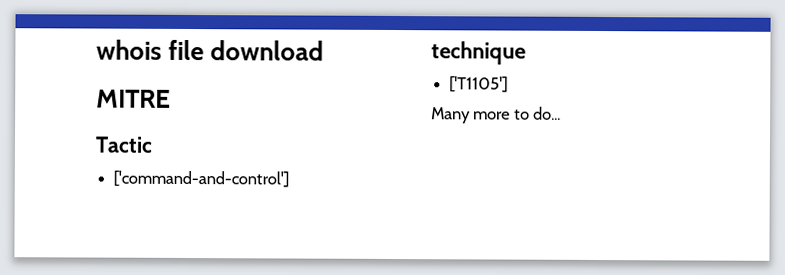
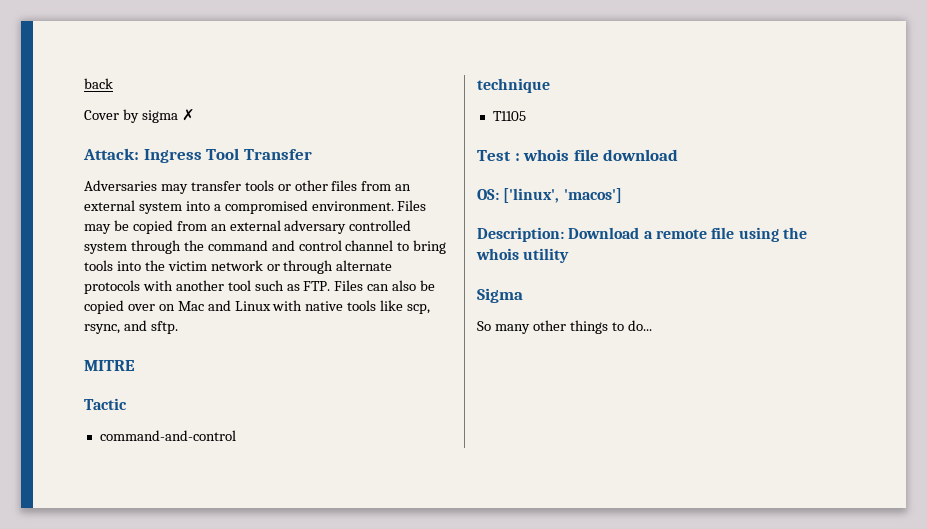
[96,39,325,61] whois file download -> [84,78,113,89] [84,109,195,123] [83,148,312,163] [84,180,412,194] [84,200,427,214] [84,220,412,234] [84,240,447,254] [84,260,393,274] [84,280,436,294] [84,300,431,314] [84,320,178,334] back // Cover by sigma ✗ // Attack: Ingress Tool Transfer // Adversaries may transfer tools or other files from an external system into a compromised environment. Files may be copied from an external adversary controlled system through the command and control channel to bring tools into the victim network or through alternate protocols with another tool such as FTP. Files can also be copied over on Mac and Linux with native tools like scp, rsync, and sftp.
[113,170,291,188] ['command-and-control'] -> [99,430,236,441] command-and-control
[449,76,510,93] [431,107,511,124] ['T1105'] // Many more -> [492,111,526,121] [477,149,679,161] [477,188,622,203] [477,227,807,242] [476,248,570,263] [477,288,523,303] [477,320,608,334] T1105 // Test : whois file download // OS: ['linux', 'macos'] // Description: Download a remote file using the whois utility // Sigma // So many other things

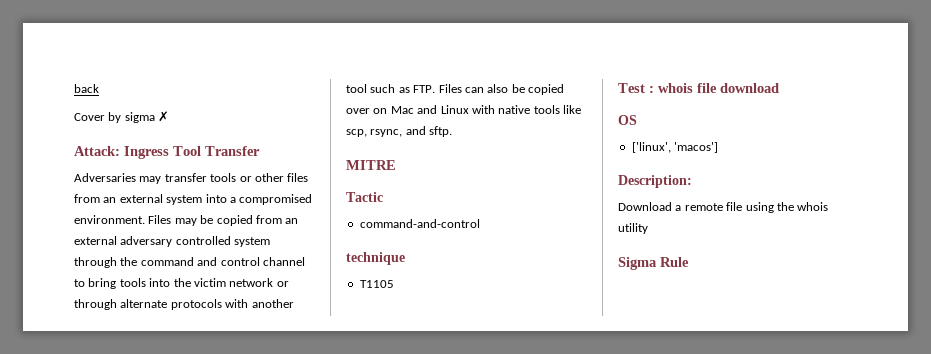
[477,189,499,200] OS: -> [618,115,637,125] OS //
(564, 234) none -> (692, 181) //
[477,320,652,334] // So many other things to do... -> [660,257,689,267] Rule

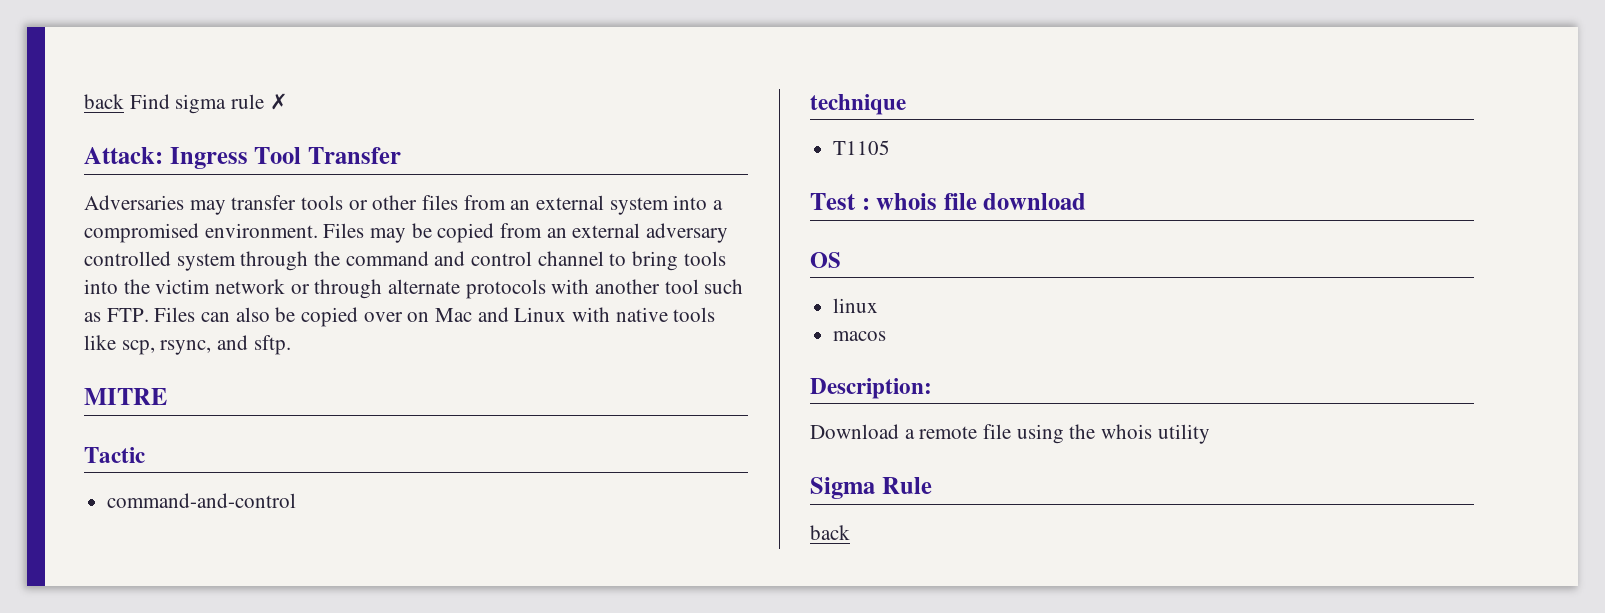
[74,84,99,93] [74,112,155,123] back // Cover by sigma -> [84,94,265,114] back Find sigma rule
[631,142,719,153] ['linux', 'macos'] -> [833,298,879,313] [833,331,887,341] linux // macos
(689, 262) none -> [810,525,850,540] // back

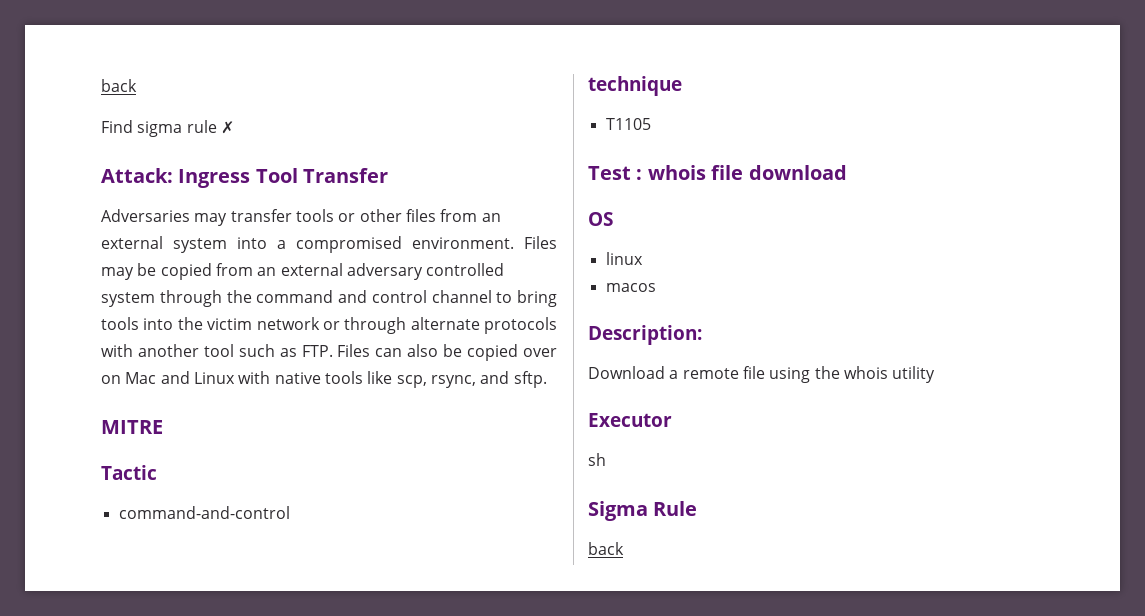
[84,94,124,109] back -> [101,79,137,92] back //
(1210, 434) none -> [588,413,672,427] [588,453,606,466] // Executor // sh

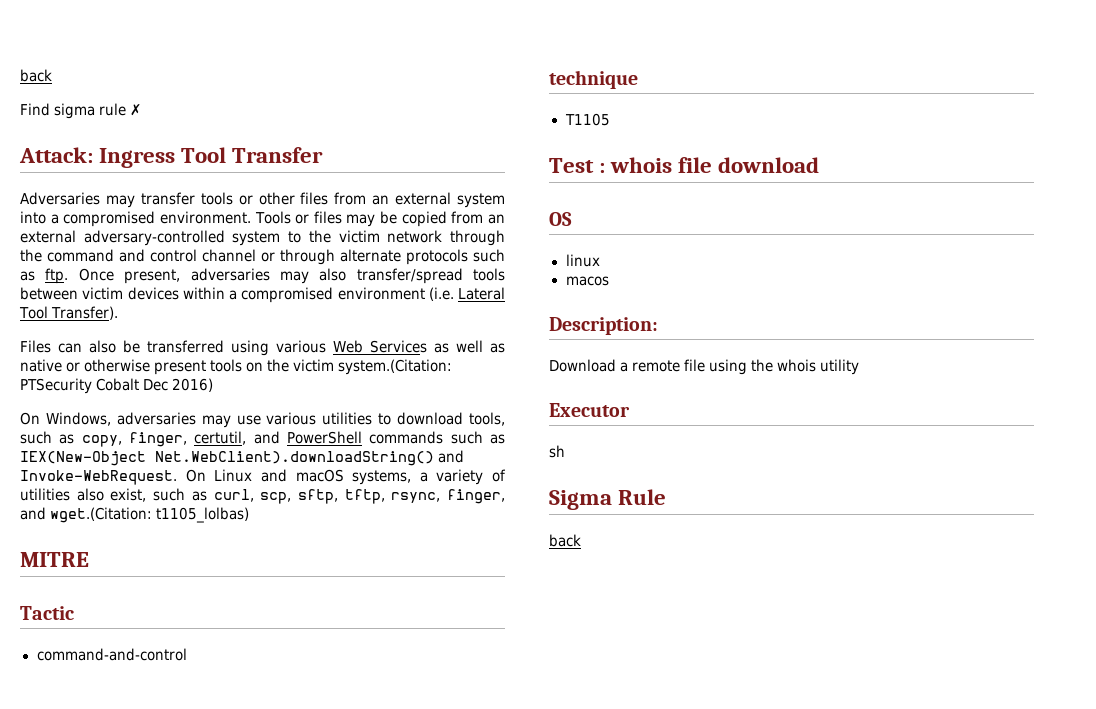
[524,236,557,249] Files -> [254,211,342,224] Tools or files
[346,263,505,280] [101,292,155,307] adversary controlled system -> [83,230,443,246] adversary-controlled system to the victim network
[496,290,557,307] [101,317,557,334] [101,344,558,361] [101,371,547,388] to bring tools into the victim network or through alternate protocols with another tool such as FTP. Files can also be copied over on Mac and Linux with native tools like scp, rsync, and sftp. -> [261,249,505,265] [20,268,505,284] [20,287,505,303] [19,306,119,320] [20,340,506,356] [20,359,453,375] [20,378,214,394] [20,412,506,428] [20,431,505,447] [20,450,465,466] [20,469,506,485] [20,488,505,504] [20,507,250,523] or through alternate protocols such as ftp. Once present, adversaries may also transfer/spread tools between victim devices within a compromised environment (i.e. Lateral Tool Transfer). // Files can also be transferred using various Web Services as well as native or otherwise present tools on the victim system.(Citation: PTSecurity Cobalt Dec 2016) // On Windows, adversaries may use various utilities to download tools, such as copy, finger, certutil, and PowerShell commands such as IEX(New-Object Net.WebClient).downloadString() and Invoke-WebRequest. On Linux and macOS systems, a variety of utilities also exist, such as curl, scp, sftp, tftp, rsync, finger, and wget.(Citation: t1105_lolbas)

